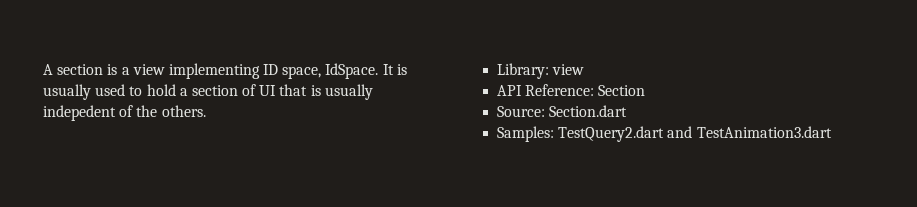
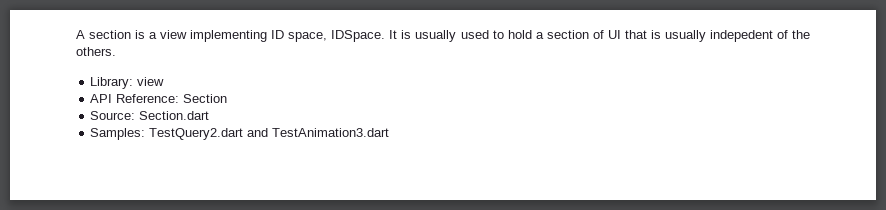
[325,63,379,79] IdSpace. -> [331,30,386,42] IDSpace.

